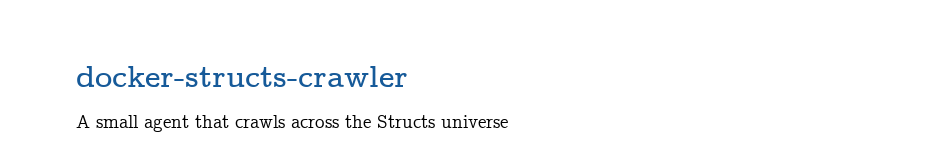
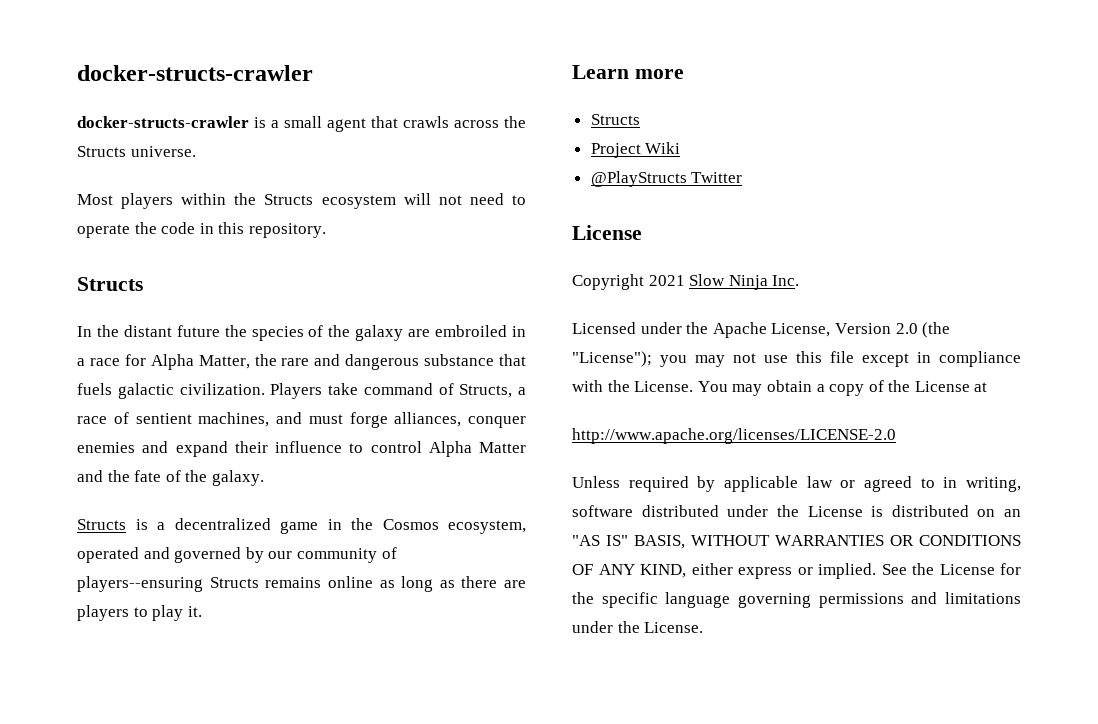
[76,115,90,128] A -> [77,116,279,128] docker-structs-crawler is a
[441,115,508,128] universe -> [130,146,196,157] [77,193,526,209] [77,222,326,238] [77,277,143,291] [77,325,527,341] [77,354,526,370] [77,383,526,399] [77,412,526,428] [77,441,526,457] [77,470,264,486] [77,518,526,534] [77,547,397,563] [77,576,526,592] [77,605,202,621] [572,65,684,79] [590,114,640,125] [590,142,681,158] [590,171,743,187] [572,225,642,240] [572,274,800,290] [572,322,951,338] [572,351,1021,367] [572,380,988,396] [572,428,896,444] [572,476,1021,492] [572,505,1021,517] [572,535,1021,549] [572,563,1021,579] [572,592,1021,608] [572,621,704,633] universe. // Most players within the Structs ecosystem will not need to operate the code in this repository. // Structs // In the distant future the species of the galaxy are embroiled in a race for Alpha Matter, the rare and dangerous substance that fuels galactic civilization. Players take command of Structs, a race of sentient machines, and must forge alliances, conquer enemies and expand their influence to control Alpha Matter and the fate of the galaxy. // Structs is a decentralized game in the Cosmos ecosystem, operated and governed by our community of players--ensuring Structs remains online as long as there are players to play it. // Learn more // Structs // Project Wiki // @PlayStructs Twitter // License // Copyright 2021 Slow Ninja Inc. // Licensed under the Apache License, Version 2.0 (the "License"); you may not use this file except in compliance with the License. You may obtain a copy of the License at // http://www.apache.org/licenses/LICENSE-2.0 // Unless required by applicable law or agreed to in writing, software distributed under the License is distributed on an "AS IS" BASIS, WITHOUT WARRANTIES OR CONDITIONS OF ANY KIND, either express or implied. See the License for the specific language governing permissions and limitations under the License.

